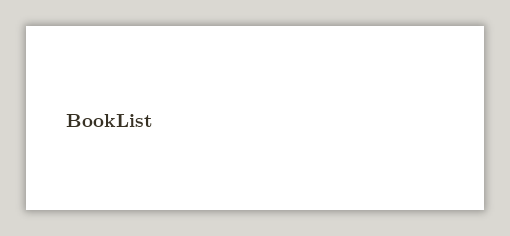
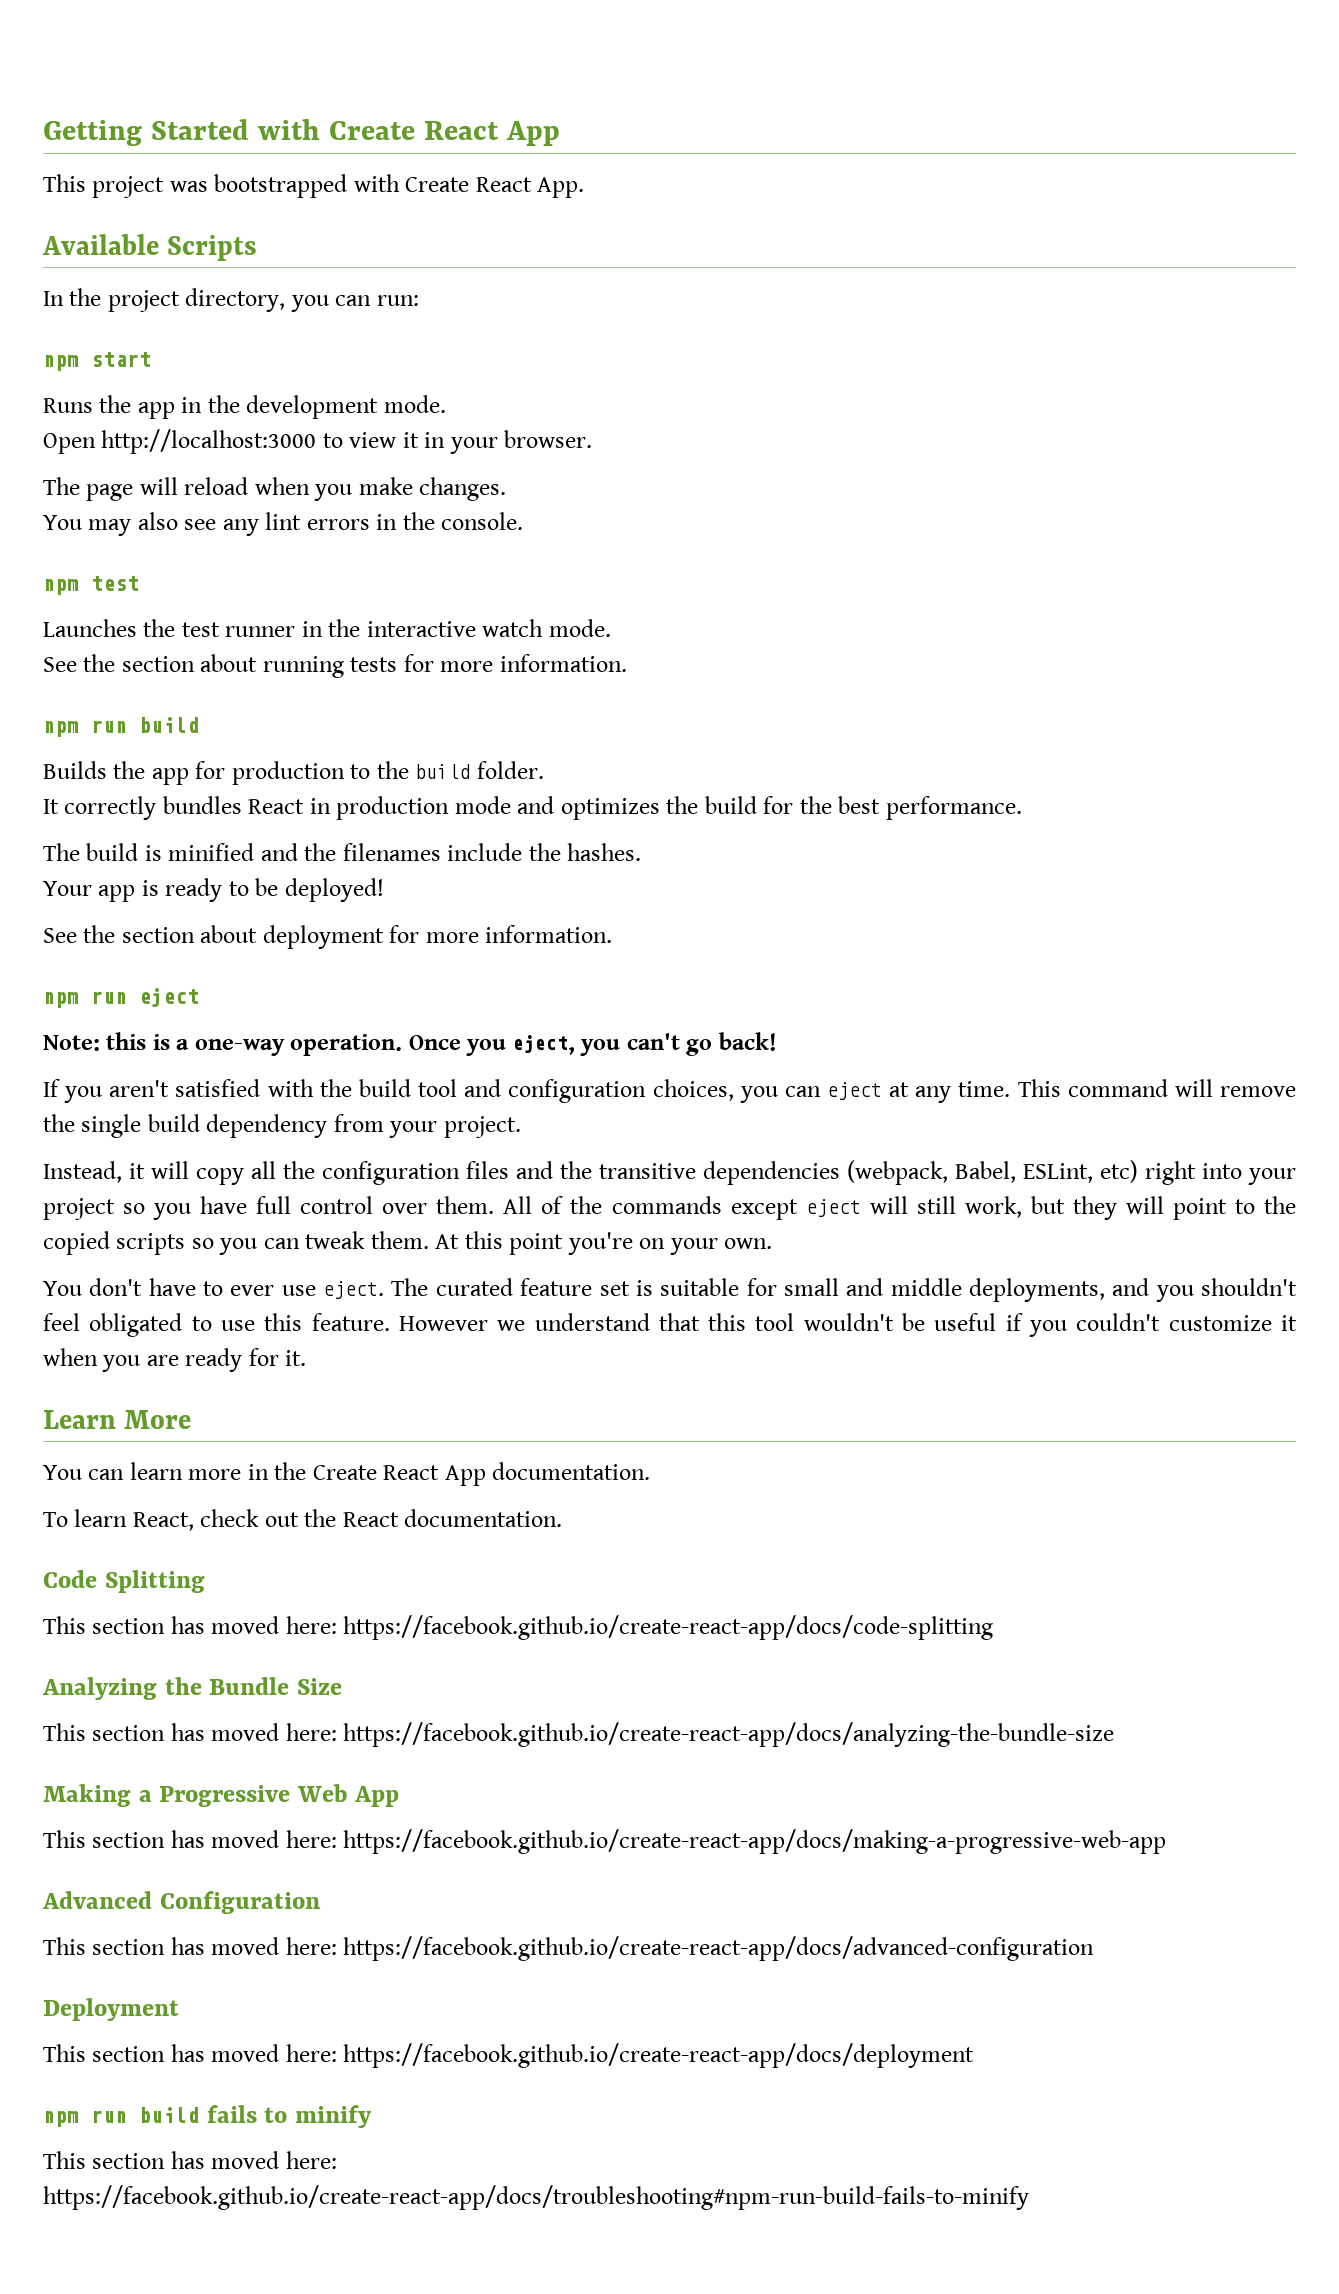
[66,114,153,127] BookList -> [43,119,560,146] [43,174,585,198] [42,234,258,261] [43,288,419,312] [43,352,151,371] [43,395,446,419] [43,429,593,454] [43,477,507,501] [43,512,524,536] [43,576,139,595] [43,619,611,637] [43,654,627,678] [43,717,199,737] [43,761,544,785] [43,796,1022,820] [43,843,642,861] [43,878,384,902] [43,925,613,949] [43,988,199,1008] [43,1032,777,1056] [43,1079,1296,1103] [43,1114,521,1138] [43,1160,1296,1185] [43,1196,1296,1220] [43,1231,773,1255] [43,1278,1297,1302] [43,1313,1297,1337] [43,1348,307,1372] [43,1410,192,1429] [43,1462,651,1486] [43,1509,563,1531] [43,1570,205,1593] [43,1615,994,1640] [42,1677,342,1700] [43,1722,1115,1747] [43,1784,400,1807] [43,1829,1167,1854] [42,1891,320,1914] [43,1936,1095,1961] [43,1998,179,2021] [43,2043,975,2068] [43,2105,372,2128] [43,2151,337,2169] [43,2185,1029,2210] Getting Started with Create React App // This project was bootstrapped with Create React App. // Available Scripts // In the project directory, you can run: // npm start // Runs the app in the development mode. // Open http://localhost:3000 to view it in your browser. // The page will reload when you make changes. // You may also see any lint errors in the console. // npm test // Launches the test runner in the interactive watch mode. // See the section about running tests for more information. // npm run build // Builds the app for production to the build folder. // It correctly bundles React in production mode and optimizes the build for the best performance. // The build is minified and the filenames include the hashes. // Your app is ready to be deployed! // See the section about deployment for more information. // npm run eject // Note: this is a one-way operation. Once you eject, you can't go back! // If you aren't satisfied with the build tool and configuration choices, you can eject at any time. This command will remove the single build dependency from your project. // Instead, it will copy all the configuration files and the transitive dependencies (webpack, Babel, ESLint, etc) right into your project so you have full control over them. All of the commands except eject will still work, but they will point to the copied scripts so you can tweak them. At this point you're on your own. // You don't have to ever use eject. The curated feature set is suitable for small and middle deployments, and you shouldn't feel obligated to use this feature. However we understand that this tool wouldn't be useful if you couldn't customize it when you are ready for it. // Learn More // You can learn more in the Create React App documentation. // To learn React, check out the React documentation. // Code Splitting // This section has moved here: https://facebook.github.io/create-react-app/docs/code-splitting // Analyzing the Bundle Size // This section has moved here: https://facebook.github.io/create-react-app/docs/analyzing-the-bundle-size // Making a Progressive Web App // This section has moved here: https://facebook.github.io/create-react-app/docs/making-a-progressive-web-app // Advanced Configuration // This section has moved here: https://facebook.github.io/create-react-app/docs/advanced-configuration // Deployment // This section has moved here: https://facebook.github.io/create-react-app/docs/deployment // npm run build fails to minify // This section has moved here: https://facebook.github.io/create-react-app/docs/troubleshooting#npm-run-build-fails-to-minify

